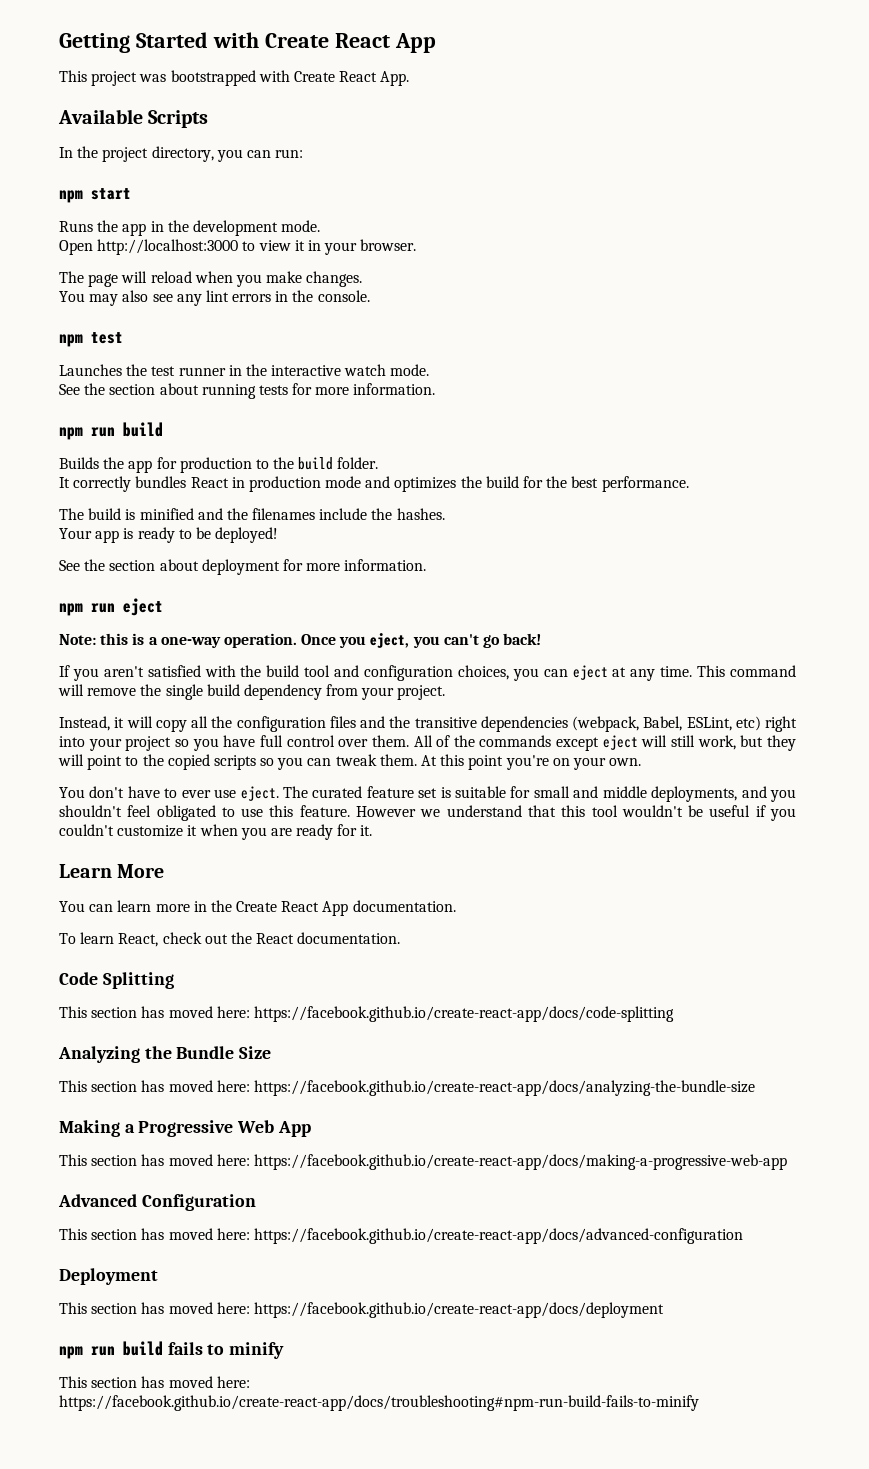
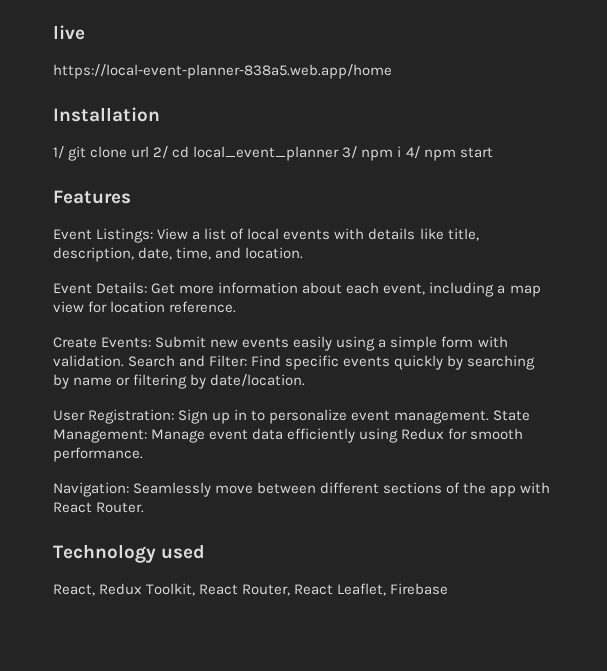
[59,32,436,53] [59,70,410,86] [58,109,209,128] [59,146,304,162] [59,188,131,203] [59,220,321,236] [59,239,417,255] [59,271,363,287] [59,290,370,306] [59,332,123,347] [59,364,430,376] [59,383,436,399] [59,422,163,440] [59,457,379,473] [59,476,689,492] [59,508,445,520] [59,527,279,543] [59,559,427,575] [59,598,163,616] [59,633,542,648] [59,665,797,681] [58,684,446,700] [59,716,797,732] [59,735,796,751] [58,754,642,770] [59,786,797,802] [59,805,796,821] [59,824,373,840] [59,864,165,878] [59,900,456,916] [59,932,401,947] [59,972,174,989] [59,1006,674,1022] [58,1046,272,1063] [59,1080,755,1096] [59,1120,311,1137] [59,1154,787,1170] [58,1194,256,1211] [59,1228,743,1244] [59,1268,158,1285] [59,1302,664,1318] [59,1341,285,1359] [59,1376,250,1388] [59,1395,699,1411] Getting Started with Create React App // This project was bootstrapped with Create React App. // Available Scripts // In the project directory, you can run: // npm start // Runs the app in the development mode. // Open http://localhost:3000 to view it in your browser. // The page will reload when you make changes. // You may also see any lint errors in the console. // npm test // Launches the test runner in the interactive watch mode. // See the section about running tests for more information. // npm run build // Builds the app for production to the build folder. // It correctly bundles React in production mode and optimizes the build for the best performance. // The build is minified and the filenames include the hashes. // Your app is ready to be deployed! // See the section about deployment for more information. // npm run eject // Note: this is a one-way operation. Once you eject, you can't go back! // If you aren't satisfied with the build tool and configuration choices, you can eject at any time. This command will remove the single build dependency from your project. // Instead, it will copy all the configuration files and the transitive dependencies (webpack, Babel, ESLint, etc) right into your project so you have full control over them. All of the commands except eject will still work, but they will point to the copied scripts so you can tweak them. At this point you're on your own. // You don't have to ever use eject. The curated feature set is suitable for small and middle deployments, and you shouldn't feel obligated to use this feature. However we understand that this tool wouldn't be useful if you couldn't customize it when you are ready for it. // Learn More // You can learn more in the Create React App documentation. // To learn React, check out the React documentation. // Code Splitting // This section has moved here: https://facebook.github.io/create-react-app/docs/code-splitting // Analyzing the Bundle Size // This section has moved here: https://facebook.github.io/create-react-app/docs/analyzing-the-bundle-size // Making a Progressive Web App // This section has moved here: https://facebook.github.io/create-react-app/docs/making-a-progressive-web-app // Advanced Configuration // This section has moved here: https://facebook.github.io/create-react-app/docs/advanced-configuration // Deployment // This section has moved here: https://facebook.github.io/create-react-app/docs/deployment // npm run build fails to minify // This section has moved here: https://facebook.github.io/create-react-app/docs/troubleshooting#npm-run-build-fails-to-minify -> [53,25,85,40] [53,64,392,79] [53,107,160,122] [53,146,493,161] [53,190,131,204] [53,228,479,243] [53,247,304,262] [53,282,541,297] [53,301,237,313] [53,336,508,351] [53,355,536,370] [53,374,306,389] [53,409,531,424] [53,428,524,443] [53,447,143,462] [53,482,551,497] [53,502,145,513] [53,544,206,563] [53,583,449,596] live // https://local-event-planner-838a5.web.app/home // Installation // 1/ git clone url 2/ cd local_event_planner 3/ npm i 4/ npm start // Features // Event Listings: View a list of local events with details like title, description, date, time, and location. // Event Details: Get more information about each event, including a map view for location reference. // Create Events: Submit new events easily using a simple form with validation. Search and Filter: Find specific events quickly by searching by name or filtering by date/location. // User Registration: Sign up in to personalize event management. State Management: Manage event data efficiently using Redux for smooth performance. // Navigation: Seamlessly move between different sections of the app with React Router. // Technology used // React, Redux Toolkit, React Router, React Leaflet, Firebase

